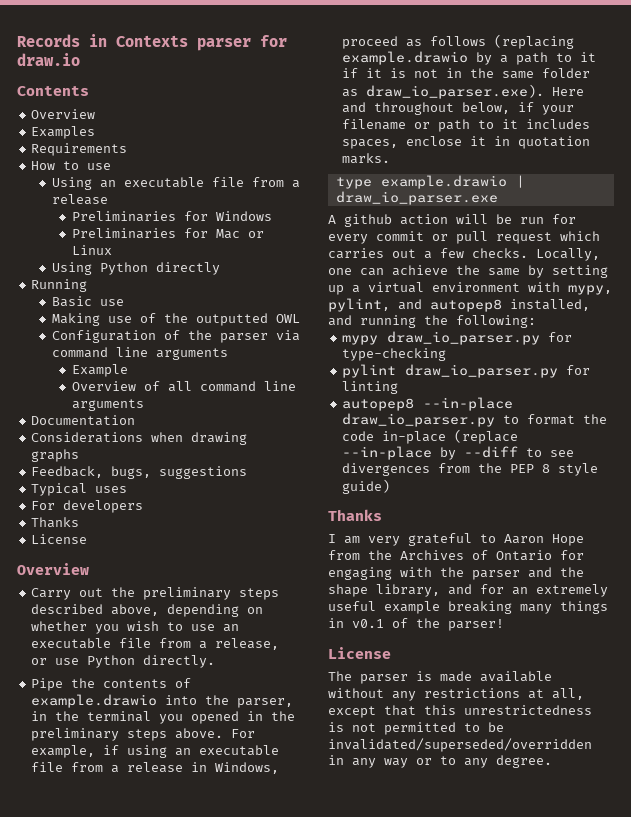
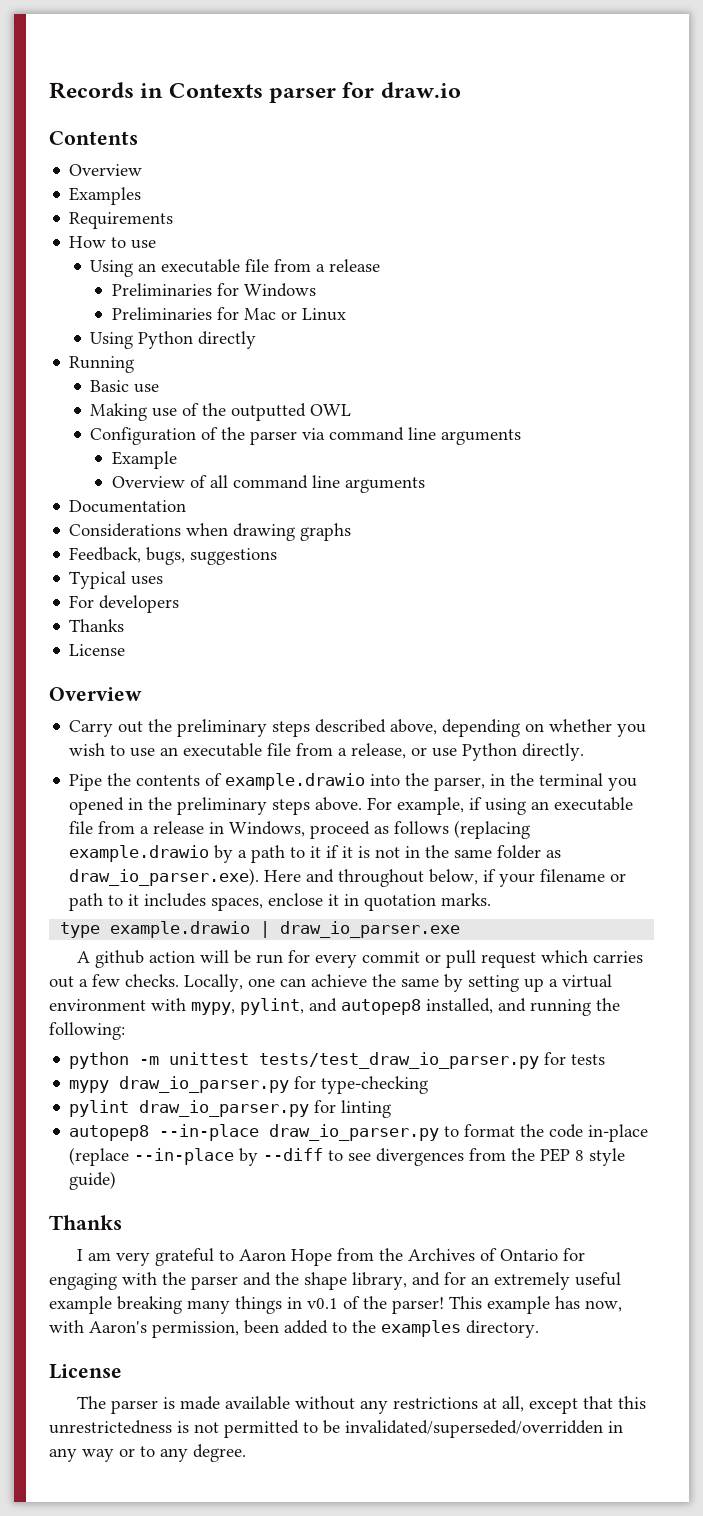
(536, 321) none -> [69,1052,606,1069] // python -m unittest tests/test_draw_io_parser.py for tests
(504, 625) none -> [449,1296,622,1314] [49,1320,539,1338] This example has now, with Aaron's permission, been added to the examples directory.

